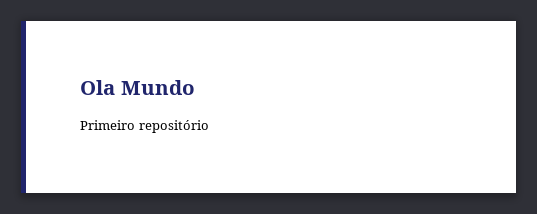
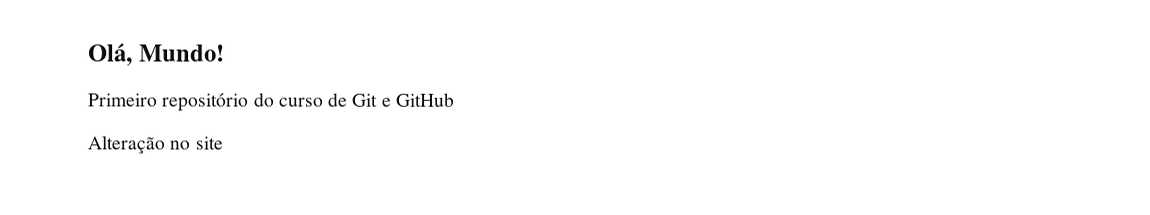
[80,80,195,95] Ola Mundo -> [88,43,225,67] Olá, Mundo!
(209, 126) none -> [253,92,455,107] [87,135,223,154] do curso de Git e GitHub // Alteração no site

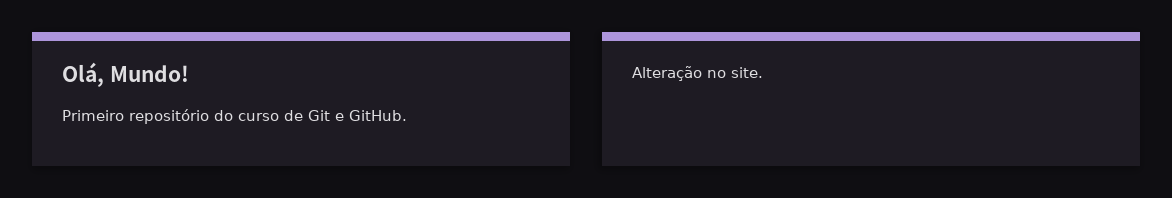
[395,92,455,107] GitHub -> [349,110,407,121] GitHub.
[194,136,223,150] site -> [731,67,763,78] site.

